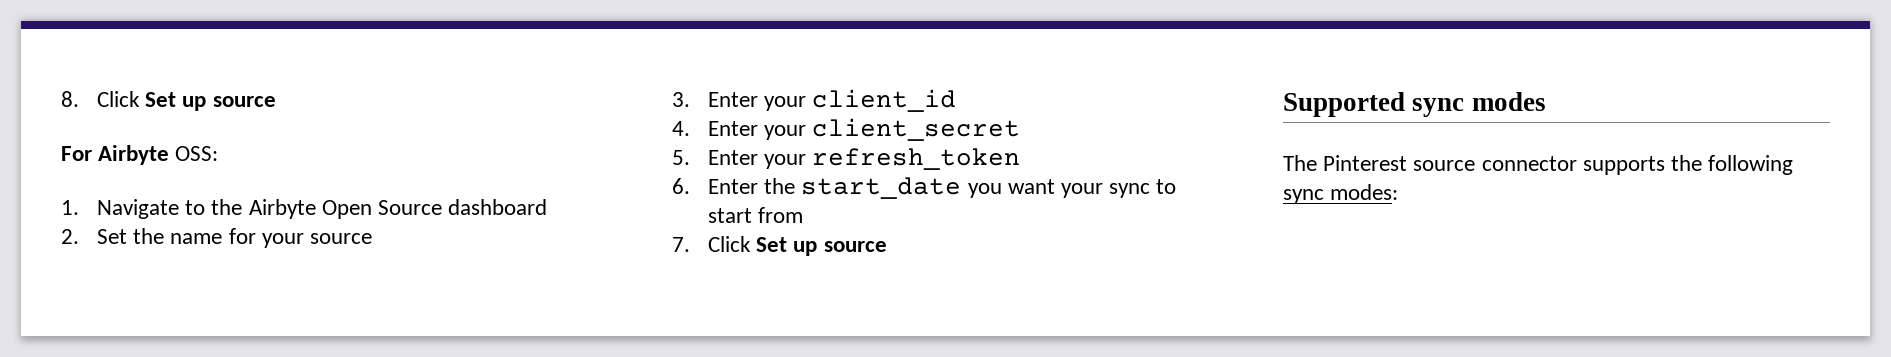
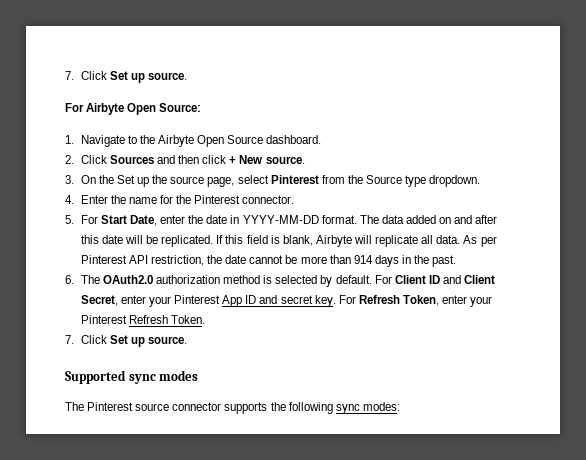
[61,91,276,111] 8. Click Set up source -> [65,71,188,83] 7. Click Set up source.
[175,146,219,161] OSS: -> [127,103,202,115] Open Source:
[448,199,548,215] dashboard -> [266,135,322,144] dashboard.
[96,228,372,248] [672,89,957,112] [672,118,1021,141] [672,148,1021,170] [672,177,1177,199] [707,207,804,223] [672,236,887,256] Set the name for your source // 3. Enter your client_id // 4. Enter your client_secret // 5. Enter your refresh_token // 6. Enter the start_date you want your sync to start from // 7. Click Set up source -> [80,155,305,164] [65,175,481,187] [65,195,295,204] [65,215,498,226] [80,235,497,247] [80,255,457,267] [65,275,496,287] [80,295,493,307] [80,315,206,324] [65,335,188,347] Click Sources and then click + New source. // 3. On the Set up the source page, select Pinterest from the Source type dropdown. // 4. Enter the name for the Pinterest connector. // 5. For Start Date, enter the date in YYYY-MM-DD format. The data added on and after this date will be replicated. If this field is blank, Airbyte will replicate all data. As per Pinterest API restriction, the date cannot be more than 914 days in the past. // 6. The OAuth2.0 authorization method is selected by default. For Client ID and Client Secret, enter your Pinterest App ID and secret key. For Refresh Token, enter your Pinterest Refresh Token. // 7. Click Set up source.

